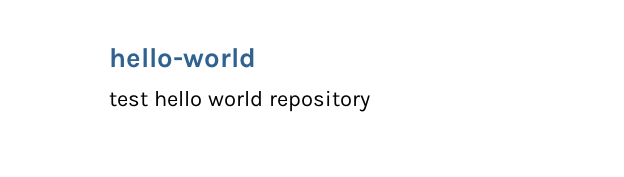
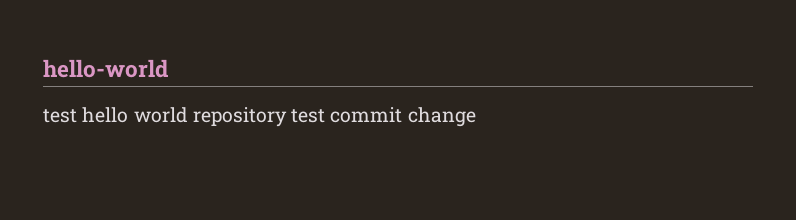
(370, 101) none -> [291,107,476,127] test commit change

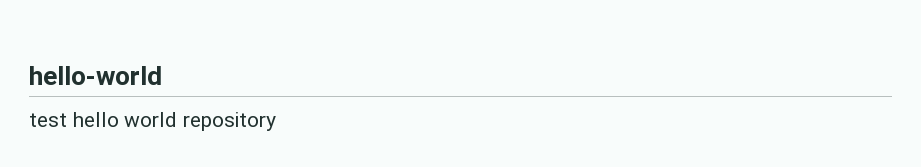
[291,107,476,127] test commit change -> (277, 121) none

